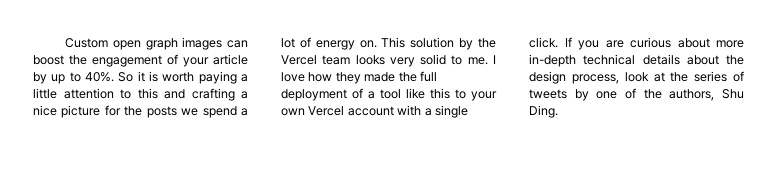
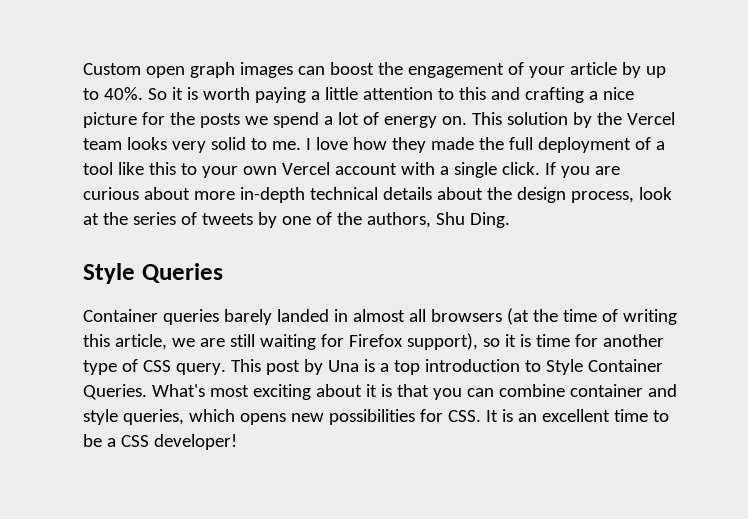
(558, 111) none -> [83,263,223,284] [83,308,677,325] [83,333,664,350] [83,359,663,375] [83,384,677,400] [83,409,669,425] [83,434,237,450] // Style Queries // Container queries barely landed in almost all browsers (at the time of writing this article, we are still waiting for Firefox support), so it is time for another type of CSS query. This post by Una is a top introduction to Style Container Queries. What's most exciting about it is that you can combine container and style queries, which opens new possibilities for CSS. It is an excellent time to be a CSS developer!

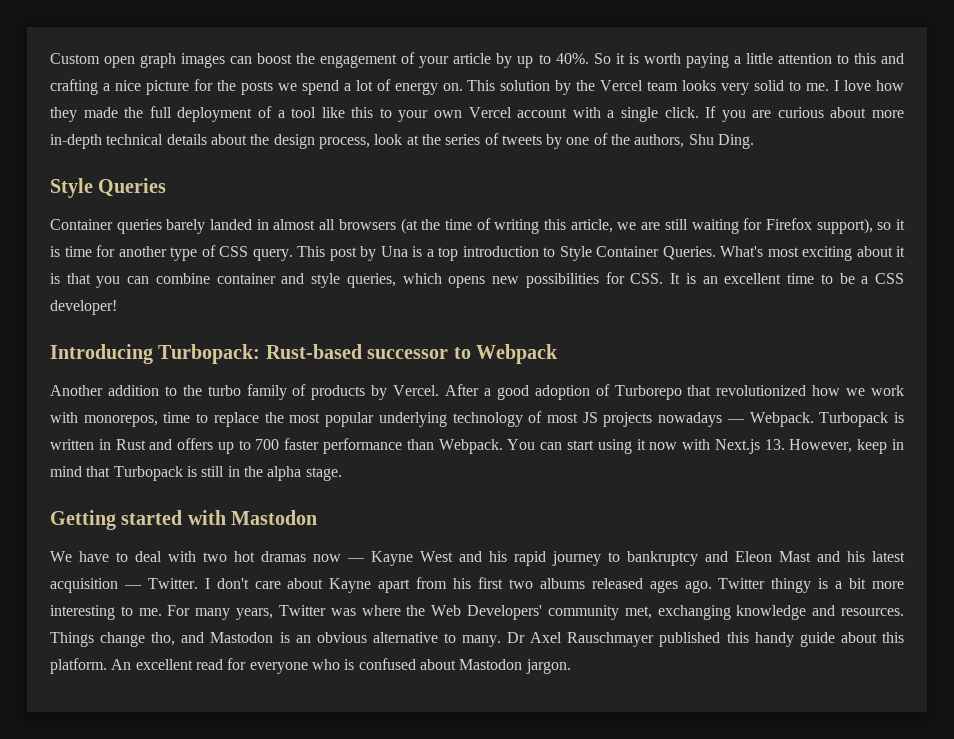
(237, 442) none -> [50,344,558,364] [50,384,904,400] [50,411,904,427] [50,438,904,454] [50,466,342,481] [50,510,318,530] [50,551,905,566] [50,577,904,593] [50,605,905,620] [50,632,905,647] [50,658,571,674] // Introducing Turbopack: Rust-based successor to Webpack // Another addition to the turbo family of products by Vercel. After a good adoption of Turborepo that revolutionized how we work with monorepos, time to replace the most popular underlying technology of most JS projects nowadays — Webpack. Turbopack is written in Rust and offers up to 700 faster performance than Webpack. You can start using it now with Next.js 13. However, keep in mind that Turbopack is still in the alpha stage. // Getting started with Mastodon // We have to deal with two hot dramas now — Kayne West and his rapid journey to bankruptcy and Eleon Mast and his latest acquisition — Twitter. I don't care about Kayne apart from his first two albums released ages ago. Twitter thingy is a bit more interesting to me. For many years, Twitter was where the Web Developers' community met, exchanging knowledge and resources. Things change tho, and Mastodon is an obvious alternative to many. Dr Axel Rauschmayer published this handy guide about this platform. An excellent read for everyone who is confused about Mastodon jargon.

